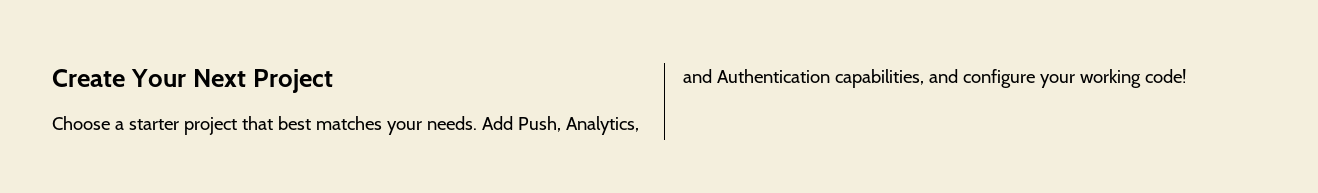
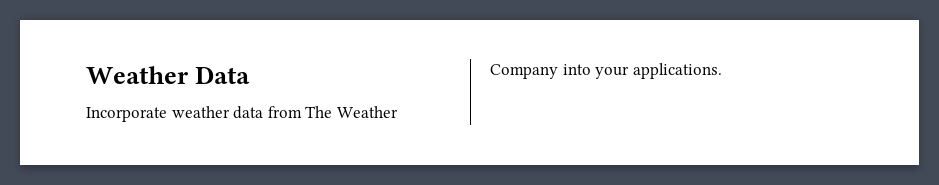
[52,69,334,93] [52,116,639,135] [683,69,1186,88] Create Your Next Project // Choose a starter project that best matches your needs. Add Push, Analytics, and Authentication capabilities, and configure your working code! -> [86,66,251,84] [86,106,398,122] [490,63,722,79] Weather Data // Incorporate weather data from The Weather Company into your applications.

